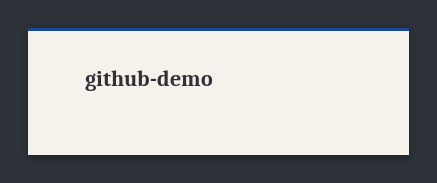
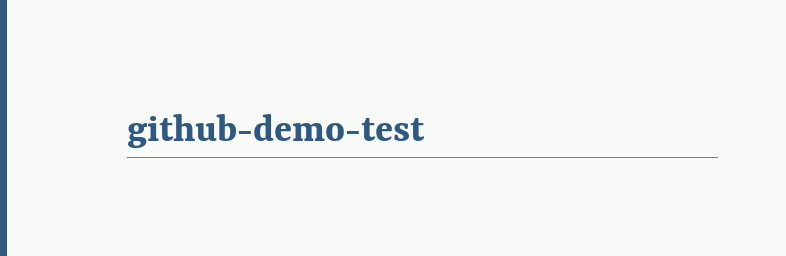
[85,70,213,91] github-demo -> [127,114,425,148] github-demo-test

